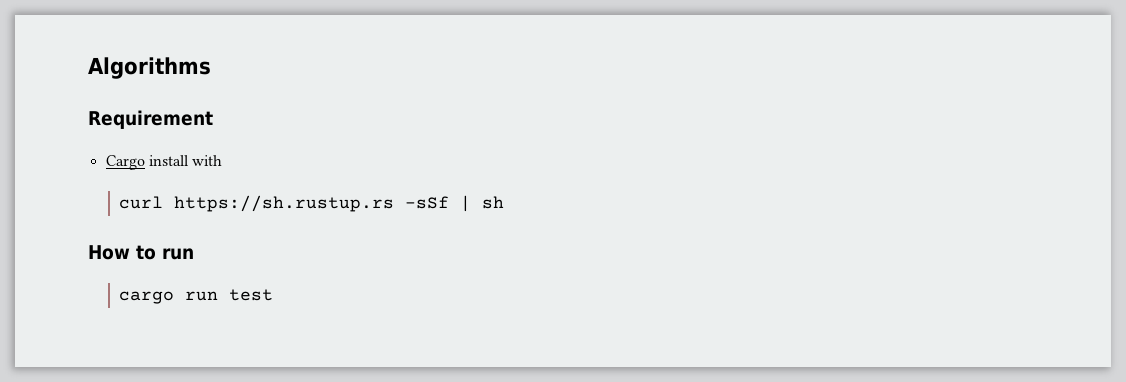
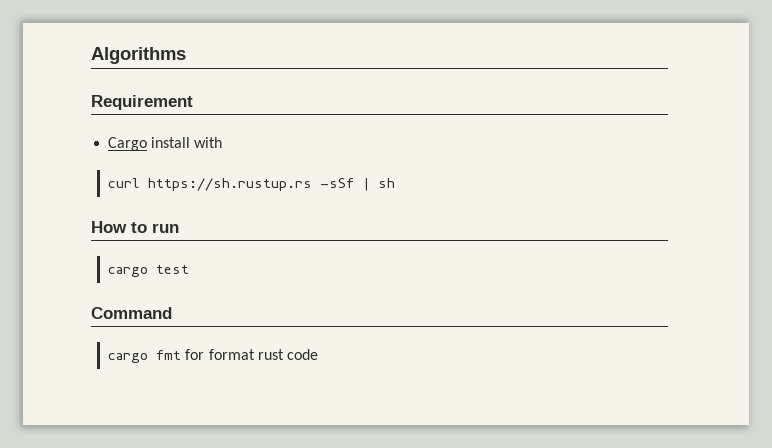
[184,291,218,301] run -> (149, 272) none
(273, 295) none -> [91,307,172,319] [108,349,319,363] // Command // cargo fmt for format rust code

